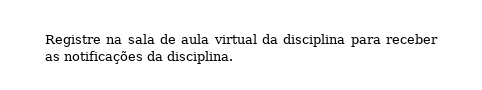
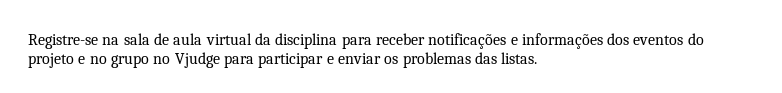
[45,35,101,47] Registre -> [28,34,98,49] Registre-se
[45,51,233,64] as notificações da disciplina. -> [428,33,704,49] [28,52,538,68] notificações e informações dos eventos do projeto e no grupo no Vjudge para participar e enviar os problemas das listas.

